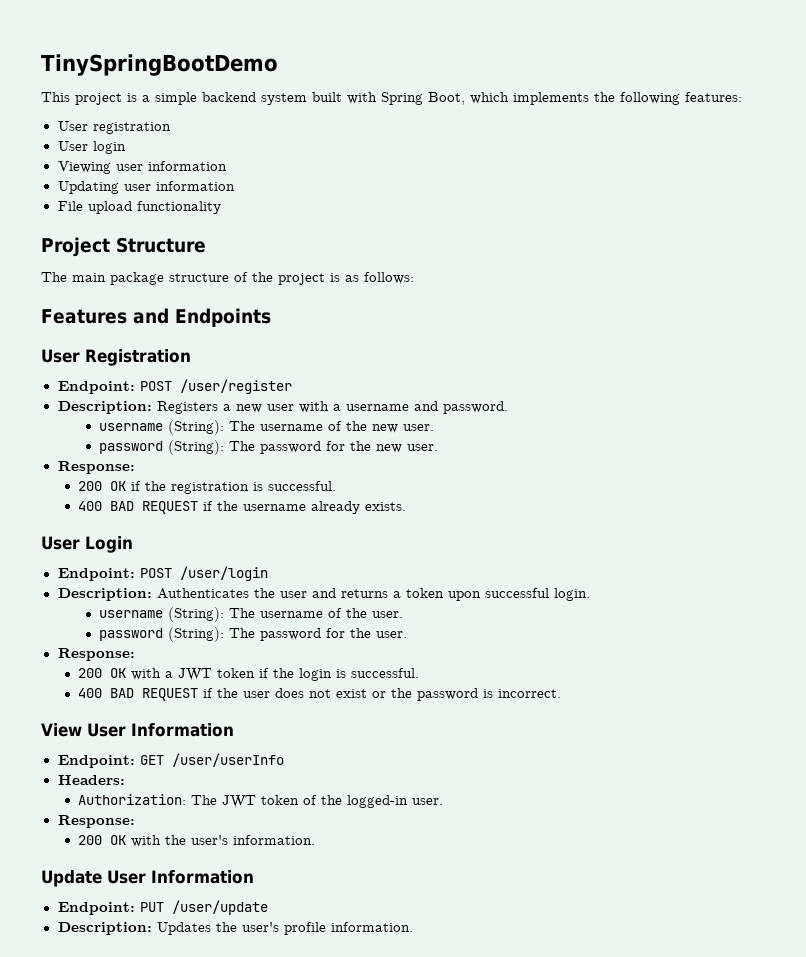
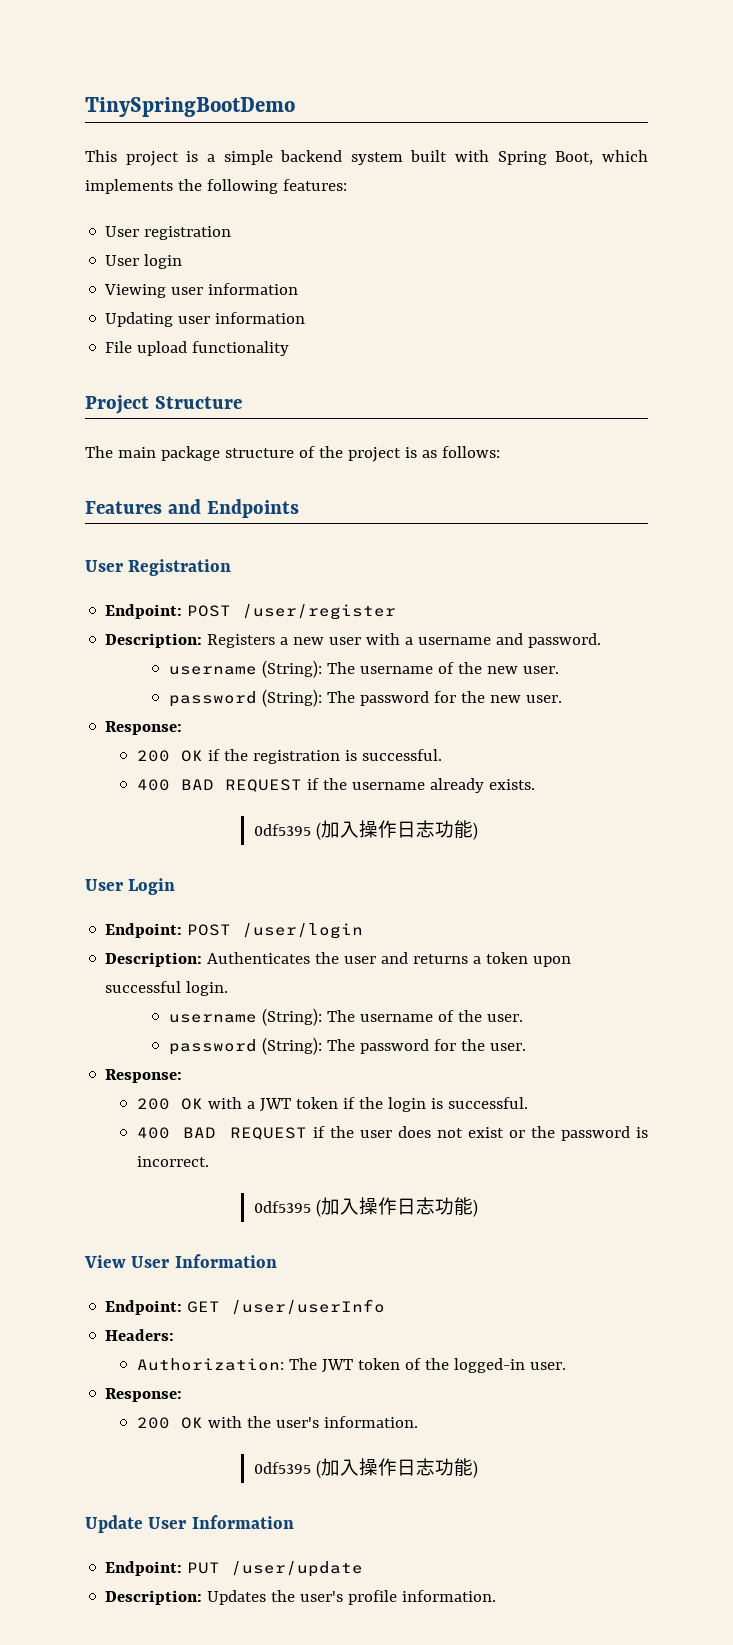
(407, 506) none -> [253,820,478,840] // 0df5395 (加入操作日志功能)
(562, 693) none -> [253,1197,478,1217] // 0df5395 (加入操作日志功能)
(316, 840) none -> [253,1458,478,1478] // 0df5395 (加入操作日志功能)

